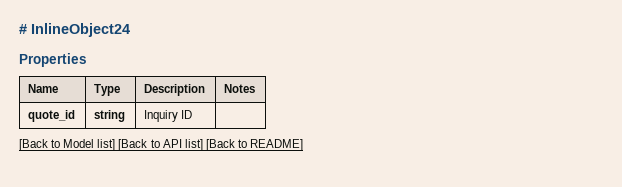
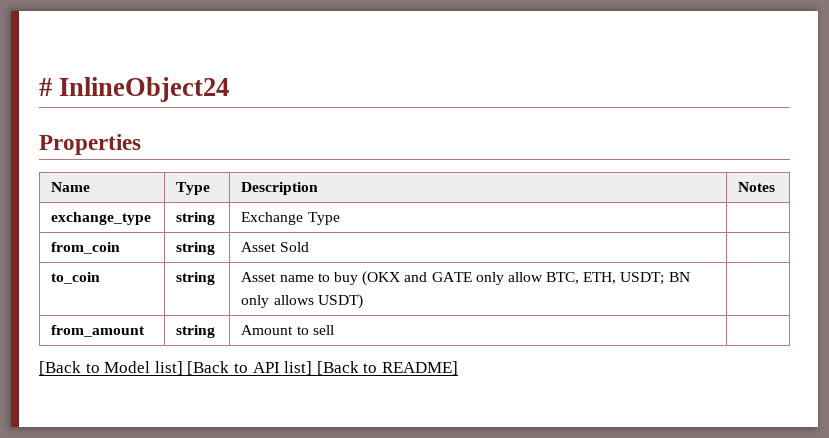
[28,110,76,122] [94,110,126,122] [144,110,193,122] quote_id | string | Inquiry ID -> [51,212,152,225] [176,212,216,225] [241,212,340,225] [51,242,121,254] [176,242,216,255] [241,242,309,252] [51,272,101,284] [176,272,216,285] [241,271,690,286] [241,294,363,309] [51,325,146,337] [176,325,216,338] [241,325,334,335] exchange_type | string | Exchange Type | // from_coin | string | Asset Sold | // to_coin | string | Asset name to buy (OKX and GATE only allow BTC, ETH, USDT; BN only allows USDT) | // from_amount | string | Amount to sell

